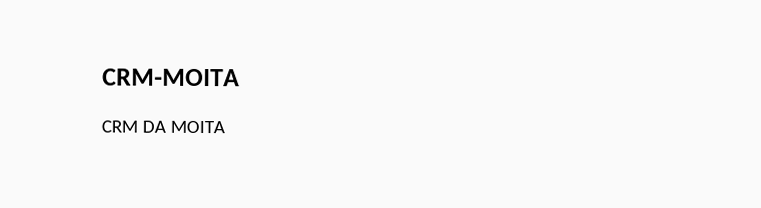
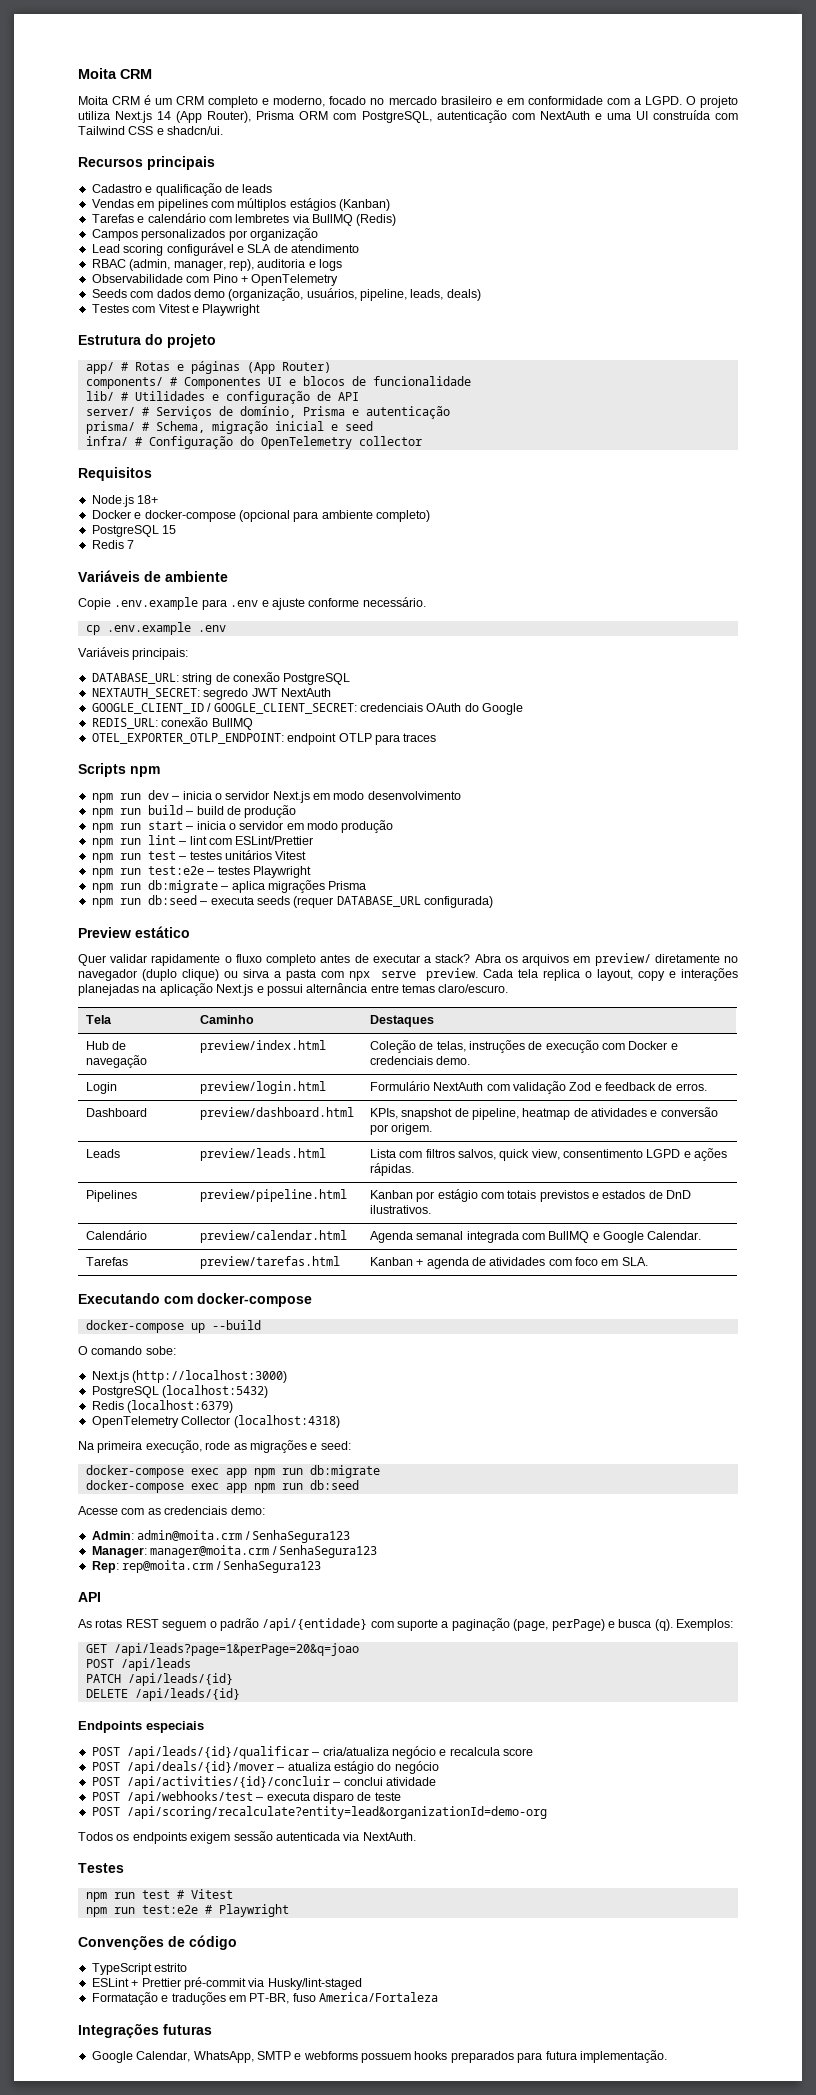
[102,68,240,87] [101,120,225,134] CRM-MOITA // CRM DA MOITA -> [78,68,152,79] [78,95,738,108] [78,110,738,123] [78,126,224,135] [78,156,215,170] [91,183,273,196] [91,198,390,211] [91,213,397,226] [91,228,318,241] [91,243,359,256] [91,259,342,271] [91,274,339,286] [91,288,481,301] [91,304,261,316] [78,334,216,348] [85,361,331,374] [85,376,471,389] [85,391,359,404] [85,406,450,419] [85,421,373,434] [85,436,422,449] [78,467,152,481] [91,495,159,507] [91,510,430,522] [91,525,177,537] [91,540,135,549] [78,570,228,582] [78,597,426,610] [85,622,226,635] [78,647,189,660] [91,672,351,685] [91,688,331,700] [91,703,523,715] [91,717,253,730] [91,733,437,745] [78,763,160,777] [91,790,461,803] [91,805,297,818] [91,820,394,833] [91,835,314,848] [91,850,307,863] [91,866,311,878] [91,880,367,893] [91,895,493,908] [78,926,190,938] [78,953,739,966] [78,968,738,981] [78,983,509,996] [85,1015,112,1024] [199,1015,254,1024] [369,1015,434,1027] [85,1041,127,1050] [85,1055,147,1068] [199,1040,326,1053] [369,1040,678,1053] [369,1056,471,1065] [85,1082,117,1094] [199,1081,326,1094] [369,1081,707,1094] [85,1108,147,1117] [199,1107,354,1120] [369,1107,718,1120] [369,1123,433,1135] [85,1149,120,1158] [199,1148,326,1161] [369,1148,728,1161] [369,1163,414,1176] [85,1190,137,1202] [199,1189,347,1202] [369,1189,692,1202] [369,1205,431,1214] [85,1230,147,1240] [199,1230,347,1243] [369,1231,702,1243] [85,1257,128,1266] [199,1256,340,1269] [369,1257,648,1269] [78,1293,312,1307] [85,1320,261,1333] [78,1346,176,1355] [91,1370,288,1383] [91,1385,269,1398] [91,1400,234,1413] [91,1415,340,1428] [78,1440,351,1453] [85,1465,380,1478] [85,1480,359,1493] [78,1506,265,1515] [91,1530,350,1543] [91,1545,377,1558] [91,1560,321,1573] [78,1592,101,1602] [78,1618,733,1631] [85,1643,359,1656] [85,1658,191,1671] [85,1673,233,1686] [85,1688,240,1701] [78,1721,204,1733] [91,1746,533,1759] [91,1761,439,1774] [91,1776,436,1789] [91,1791,401,1804] [91,1806,547,1819] [78,1831,416,1844] [78,1863,124,1873] [85,1889,233,1902] [85,1904,289,1917] [78,1935,237,1950] [91,1963,188,1975] [91,1977,362,1990] [91,1992,438,2005] [78,2023,212,2038] [91,2050,667,2063] Moita CRM // Moita CRM é um CRM completo e moderno, focado no mercado brasileiro e em conformidade com a LGPD. O projeto utiliza Next.js 14 (App Router), Prisma ORM com PostgreSQL, autenticação com NextAuth e uma UI construída com Tailwind CSS e shadcn/ui. // Recursos principais // Cadastro e qualificação de leads // Vendas em pipelines com múltiplos estágios (Kanban) // Tarefas e calendário com lembretes via BullMQ (Redis) // Campos personalizados por organização // Lead scoring configurável e SLA de atendimento // RBAC (admin, manager, rep), auditoria e logs // Observabilidade com Pino + OpenTelemetry // Seeds com dados demo (organização, usuários, pipeline, leads, deals) // Testes com Vitest e Playwright // Estrutura do projeto // app/ # Rotas e páginas (App Router) // components/ # Componentes UI e blocos de funcionalidade // lib/ # Utilidades e configuração de API // server/ # Serviços de domínio, Prisma e autenticação // prisma/ # Schema, migração inicial e seed // infra/ # Configuração do OpenTelemetry collector // Requisitos // Node.js 18+ // Docker e docker-compose (opcional para ambiente completo) // PostgreSQL 15 // Redis 7 // Variáveis de ambiente // Copie .env.example para .env e ajuste conforme necessário. // cp .env.example .env // Variáveis principais: // DATABASE_URL: string de conexão PostgreSQL // NEXTAUTH_SECRET: segredo JWT NextAuth // GOOGLE_CLIENT_ID / GOOGLE_CLIENT_SECRET: credenciais OAuth do Google // REDIS_URL: conexão BullMQ // OTEL_EXPORTER_OTLP_ENDPOINT: endpoint OTLP para traces // Scripts npm // npm run dev – inicia o servidor Next.js em modo desenvolvimento // npm run build – build de produção // npm run start – inicia o servidor em modo produção // npm run lint – lint com ESLint/Prettier // npm run test – testes unitários Vitest // npm run test:e2e – testes Playwright // npm run db:migrate – aplica migrações Prisma // npm run db:seed – executa seeds (requer DATABASE_URL configurada) // Preview estático // Quer validar rapidamente o fluxo completo antes de executar a stack? Abra os arquivos em preview/ diretamente no navegador (duplo clique) ou sirva a pasta com npx serve preview. Cada tela replica o layout, copy e interações planejadas na aplicação Next.js e possui alternância entre temas claro/escuro. // Tela | Caminho | Destaques // Hub de navegação | preview/index.html | Coleção de telas, instruções de execução com Docker e credenciais demo. // Login | preview/login.html | Formulário NextAuth com validação Zod e feedback de erros. // Dashboard | preview/dashboard.html | KPIs, snapshot de pipeline, heatmap de atividades e conversão por origem. // Leads | preview/leads.html | Lista com filtros salvos, quick view, consentimento LGPD e ações rápidas. // Pipelines | preview/pipeline.html | Kanban por estágio com totais previstos e estados de DnD ilustrativos. // Calendário | preview/calendar.html | Agenda semanal integrada com BullMQ e Google Calendar. // Tarefas | preview/tarefas.html | Kanban + agenda de atividades com foco em SLA. // Executando com docker-compose // docker-compose up --build // O comando sobe: // Next.js (http://localhost:3000) // PostgreSQL (localhost:5432) // Redis (localhost:6379) // OpenTelemetry Collector (localhost:4318) // Na primeira execução, rode as migrações e seed: // docker-compose exec app npm run db:migrate // docker-compose exec app npm run db:seed // Acesse com as credenciais demo: // Admin: admin@moita.crm / SenhaSegura123 // Manager: manager@moita.crm / SenhaSegura123 // Rep: rep@moita.crm / SenhaSegura123 // API // As rotas REST seguem o padrão /api/{entidade} com suporte a paginação (page, perPage) e busca (q). Exemplos: // GET /api/leads?page=1&perPage=20&q=joao // POST /api/leads // PATCH /api/leads/{id} // DELETE /api/leads/{id} // Endpoints especiais // POST /api/leads/{id}/qualificar – cria/atualiza negócio e recalcula score // POST /api/deals/{id}/mover – atualiza estágio do negócio // POST /api/activities/{id}/concluir – conclui atividade // POST /api/webhooks/test – executa disparo de teste // POST /api/scoring/recalculate?entity=lead&organizationId=demo-org // Todos os endpoints exigem sessão autenticada via NextAuth. // Testes // npm run test # Vitest // npm run test:e2e # Playwright // Convenções de código // TypeScript estrito // ESLint + Prettier pré-commit via Husky/lint-staged // Formatação e traduções em PT-BR, fuso America/Fortaleza // Integrações futuras // Google Calendar, WhatsApp, SMTP e webforms possuem hooks preparados para futura implementação.

